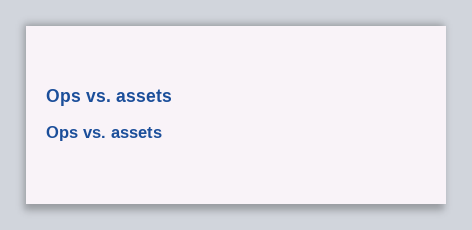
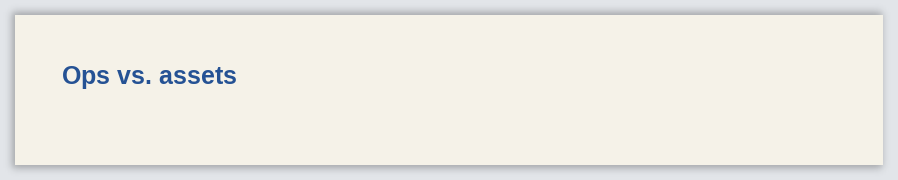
[46,89,172,106] [46,126,162,141] Ops vs. assets // Ops vs. assets -> [62,66,237,89] Ops vs. assets

